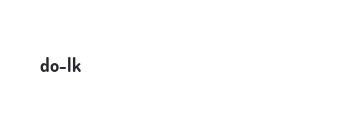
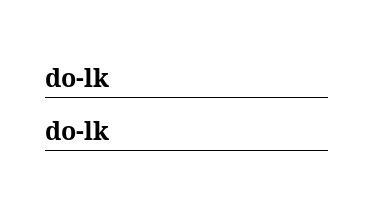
[40,57,81,72] do-lk -> [45,68,109,87] [45,121,109,140] do-lk // do-lk

